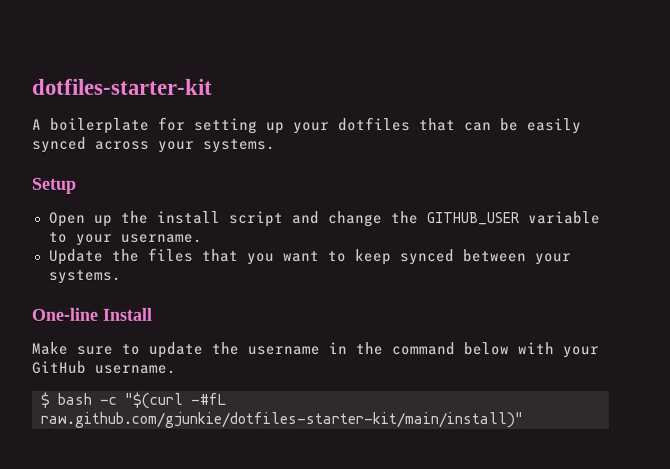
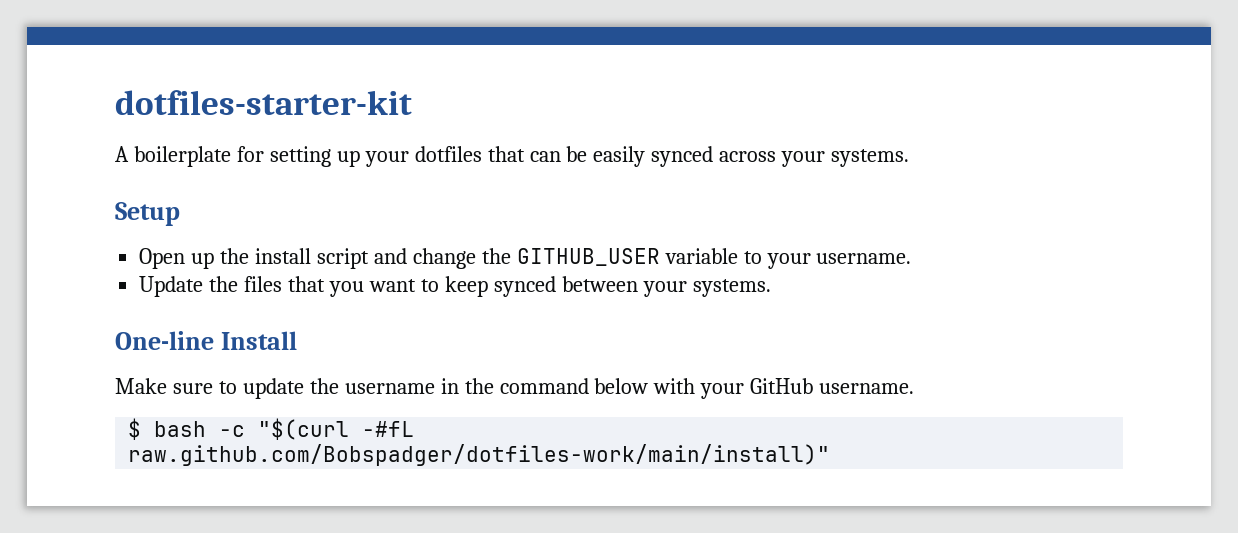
[40,411,523,429] raw.github.com/gjunkie/dotfiles-starter-kit/main/install)" -> [128,444,831,466] raw.github.com/Bobspadger/dotfiles-work/main/install)"

